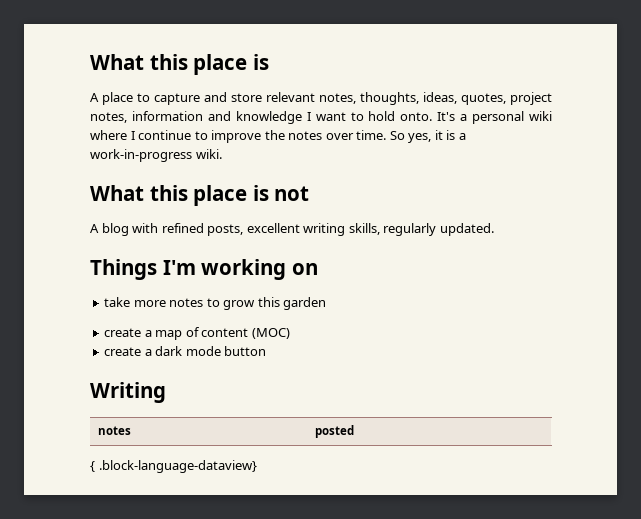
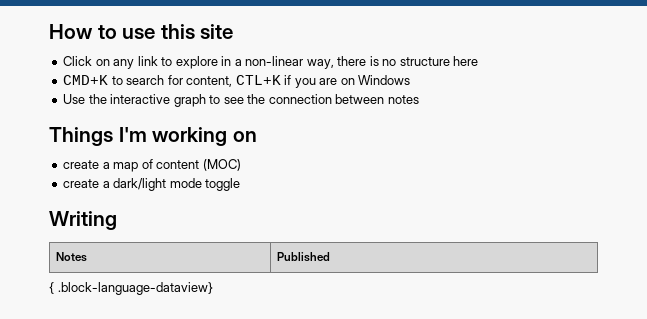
[90,54,269,75] [90,92,552,105] [90,111,552,124] [90,130,466,143] [90,149,222,162] [90,185,310,206] [90,223,494,236] [90,259,318,280] [104,297,327,310] What this place is // A place to capture and store relevant notes, thoughts, ideas, quotes, project notes, information and knowledge I want to hold onto. It's a personal wiki where I continue to improve the notes over time. So yes, it is a work-in-progress wiki. // What this place is not // A blog with refined posts, excellent writing skills, regularly updated. // Things I'm working on // take more notes to grow this garden -> [49,24,234,39] [63,56,479,69] [63,75,411,88] [63,94,419,107] [49,127,257,146] How to use this site // Click on any link to explore in a non-linear way, there is no structure here // CMD+K to search for content, CTL+K if you are on Windows // Use the interactive graph to see the connection between notes // Things I'm working on
[155,346,267,356] dark mode button -> [113,178,241,191] dark/light mode toggle
[98,426,132,435] [315,425,355,438] notes | posted -> [56,252,88,262] [277,252,331,262] Notes | Published

